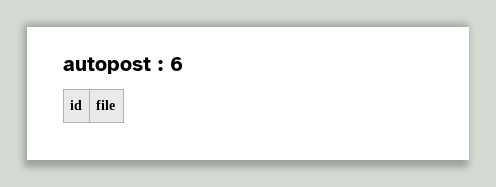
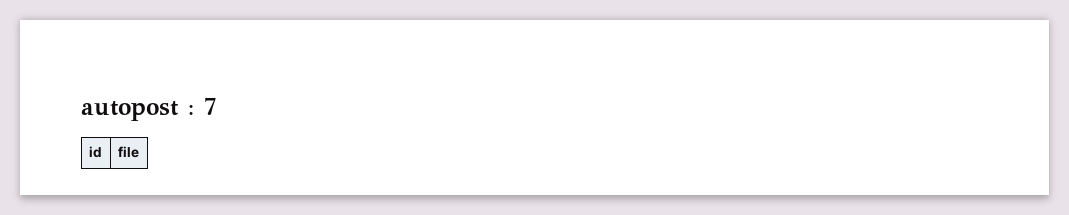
[170,57,183,71] 6 -> [204,98,216,115] 7

